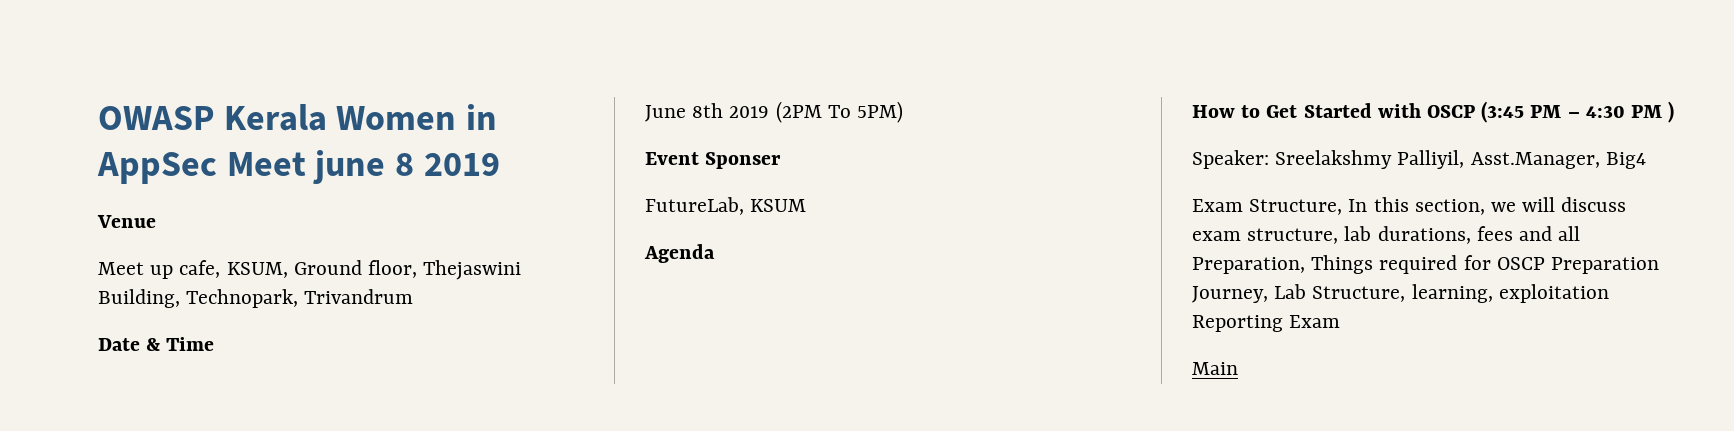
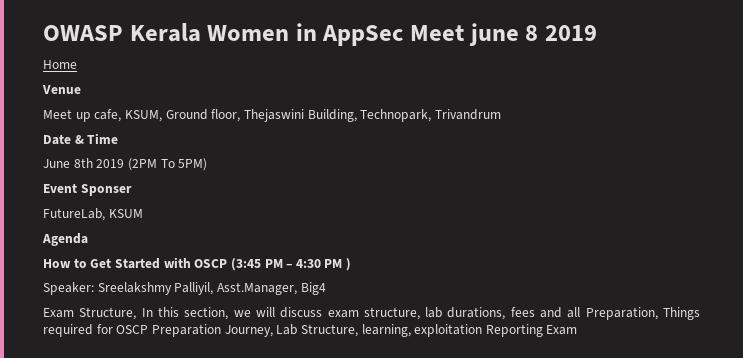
(500, 164) none -> [43,60,77,69] // Home
[1192,362,1238,375] // Main -> (578, 330) none

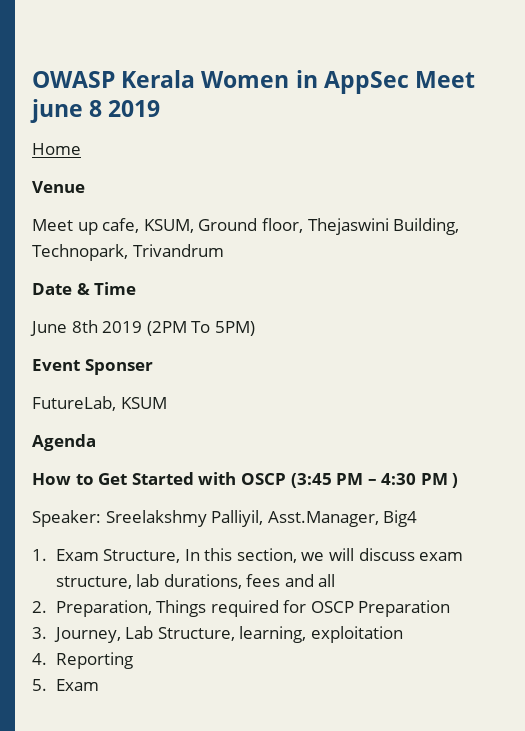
(326, 288) none -> [32,549,47,561] 1.
(581, 312) none -> [32,601,47,613] // 2.
(221, 330) none -> [32,627,47,639] // 3.
(483, 330) none -> [32,653,47,665] // 4.
(543, 330) none -> [32,679,47,691] // 5.

